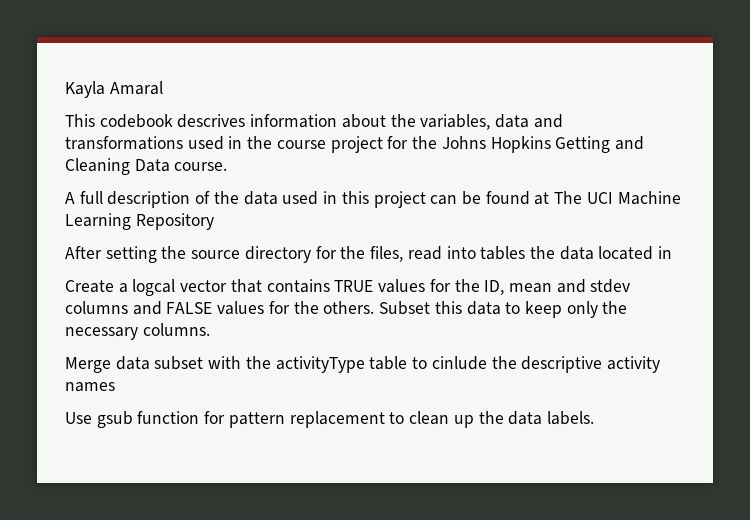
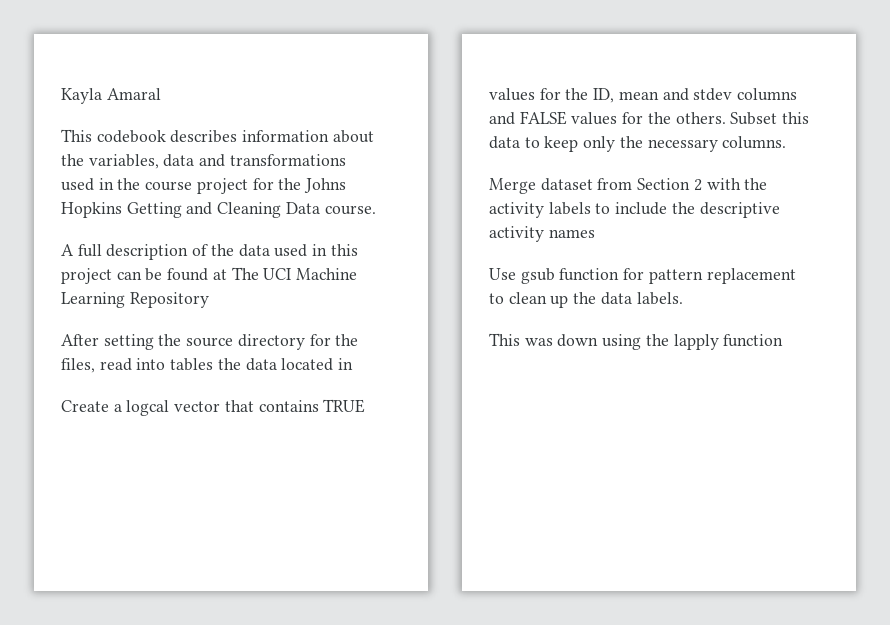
[177,114,246,128] descrives -> [170,130,238,143] describes
[115,356,487,373] data subset with the activityType table to cinlude -> [540,178,768,191] [489,202,668,218] dataset from Section 2 with the activity labels to include
(594, 418) none -> [489,333,784,350] // This was down using the lapply function

